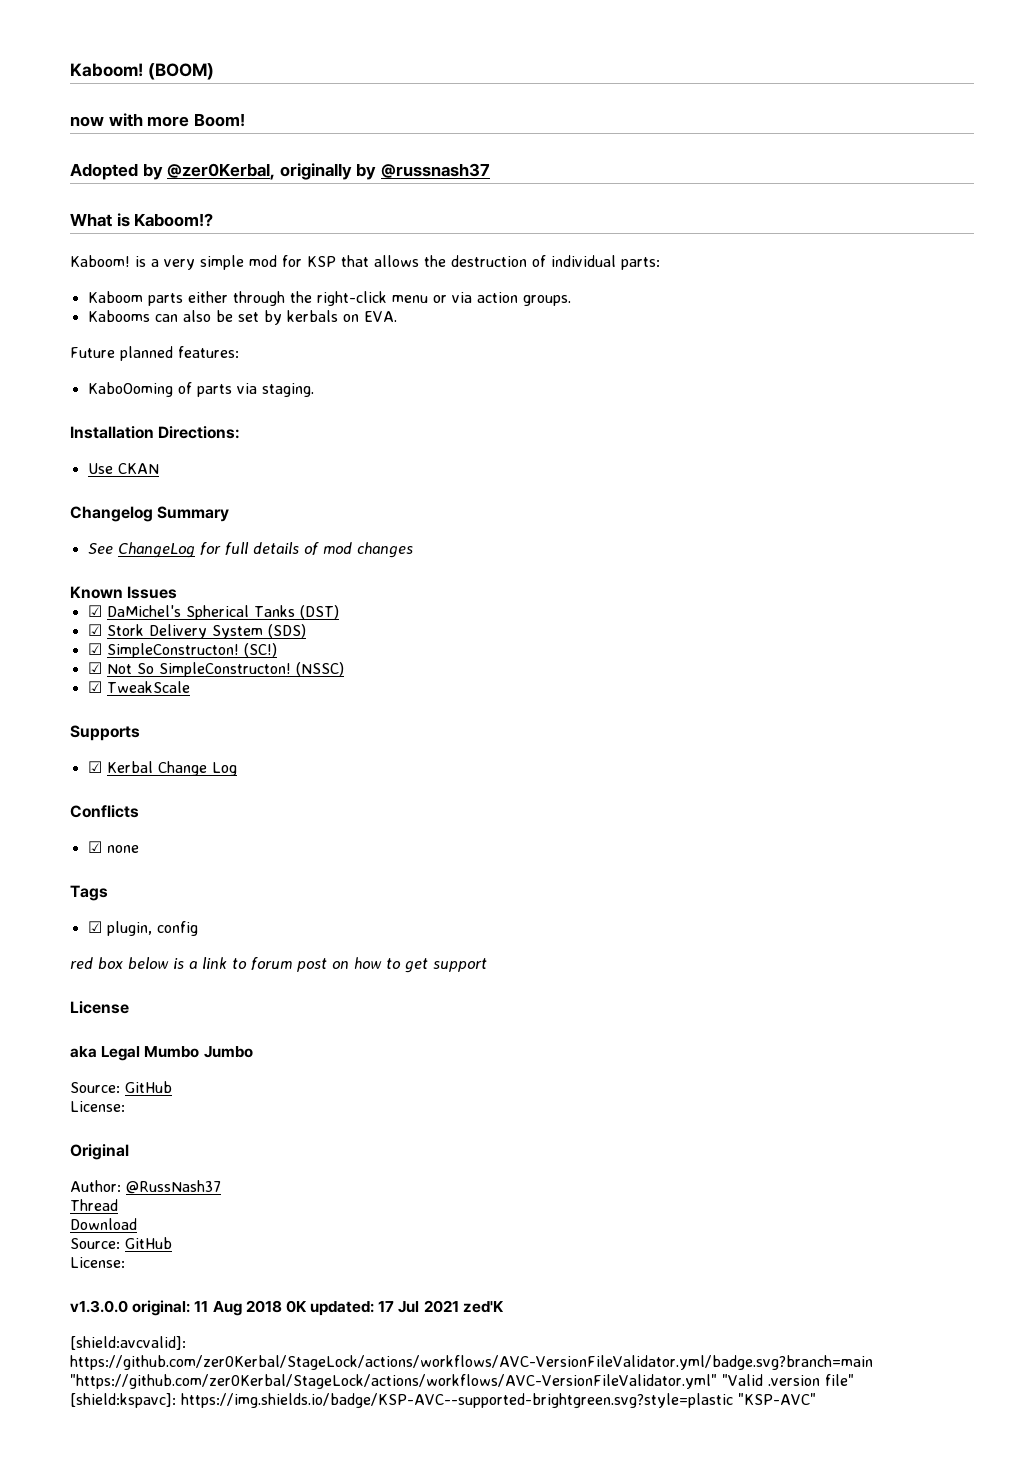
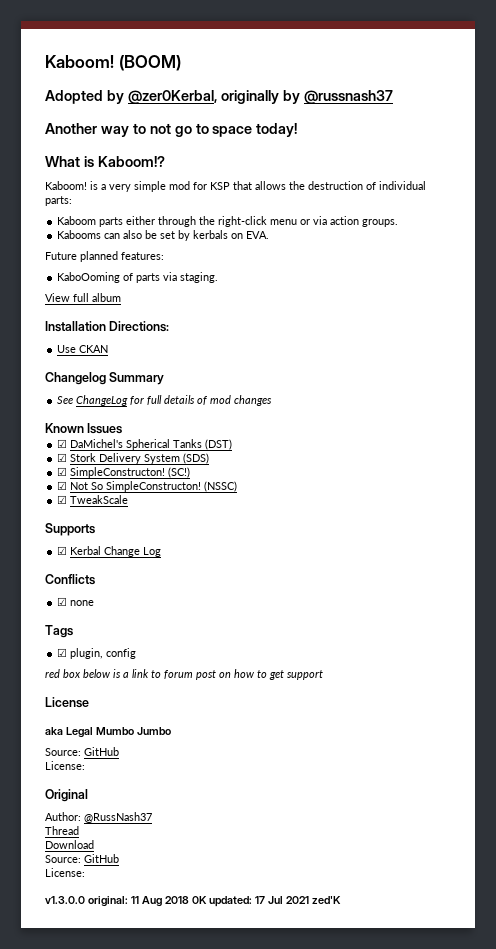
[70,113,245,127] // now with more Boom! -> (181, 63) none
(490, 170) none -> [45,123,298,137] // Another way to not go to space today!
(314, 390) none -> [45,293,121,302] // View full album
[70,1336,186,1350] [70,1355,873,1370] [70,1374,854,1389] [70,1393,816,1408] // [shield:avcvalid]: https://github.com/zer0Kerbal/StageLock/actions/workflows/AVC-VersionFileValidator.yml/badge.svg?branch=main "https://github.com/zer0Kerbal/StageLock/actions/workflows/AVC-VersionFileValidator.yml" "Valid .version file" // [shield:kspavc]: https://img.shields.io/badge/KSP-AVC--supported-brightgreen.svg?style=plastic "KSP-AVC" -> (341, 900) none

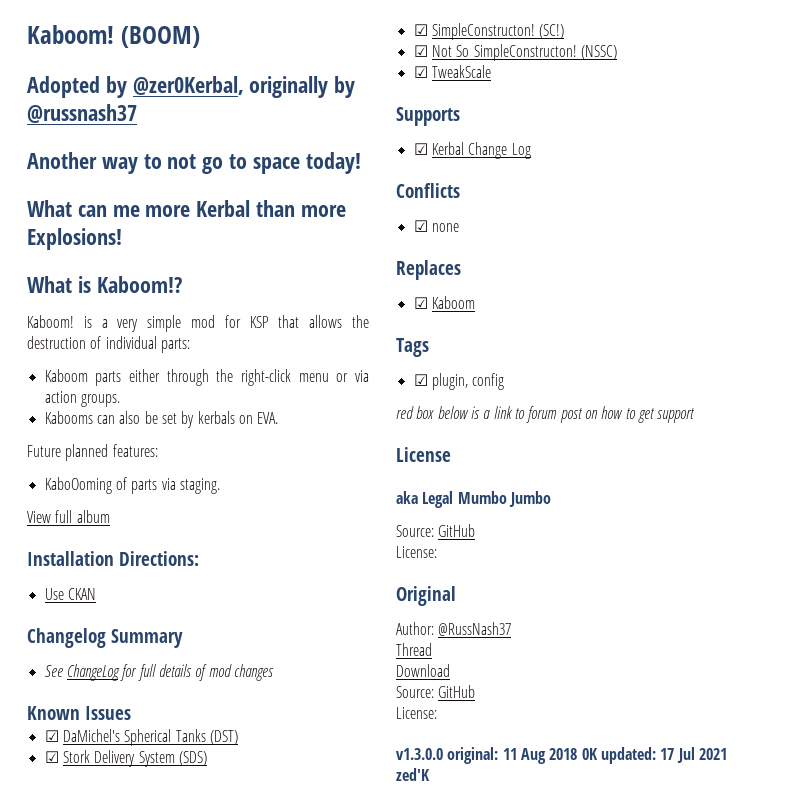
(298, 130) none -> [27,200,346,217] [27,228,122,250] // What can me more Kerbal than more Explosions!
(95, 603) none -> [396,260,461,280] [413,296,475,309] // Replaces // ☑ Kaboom

